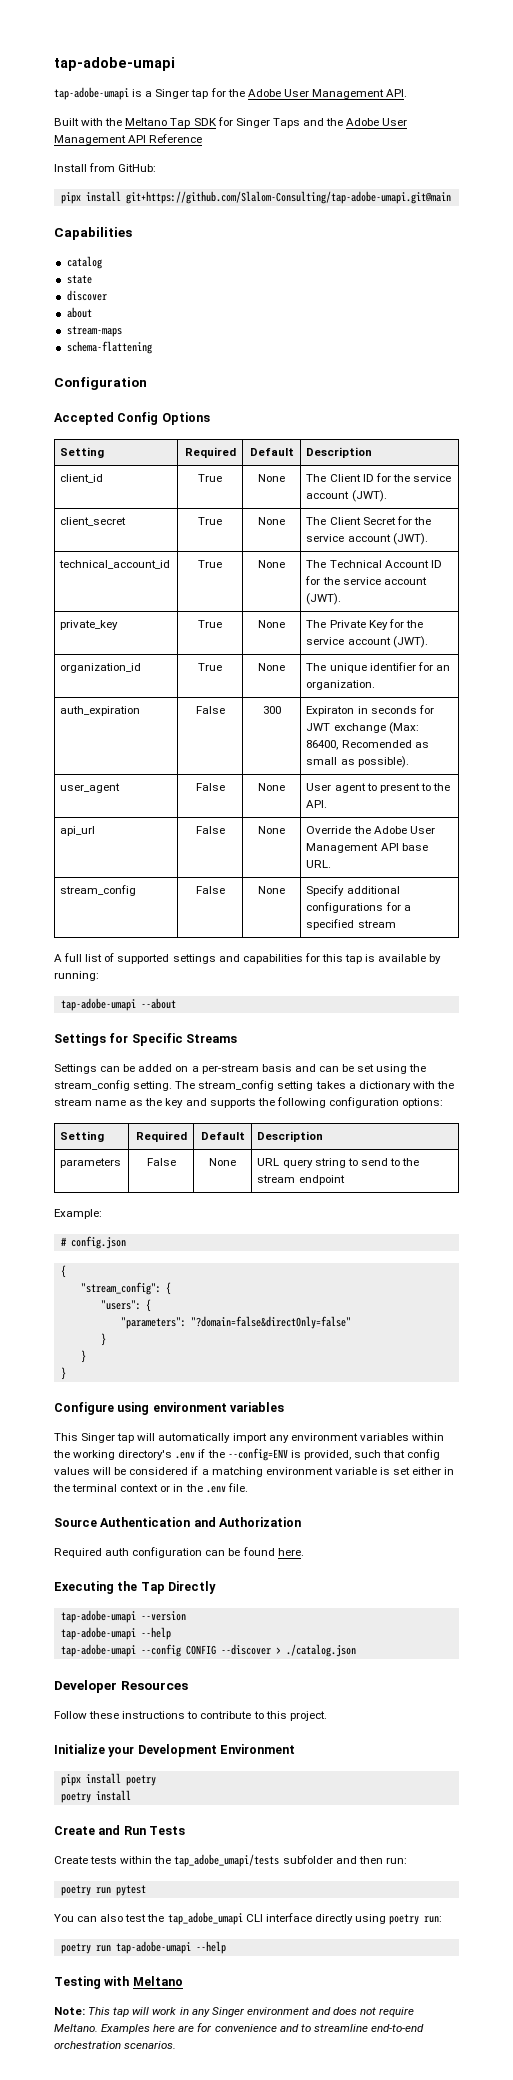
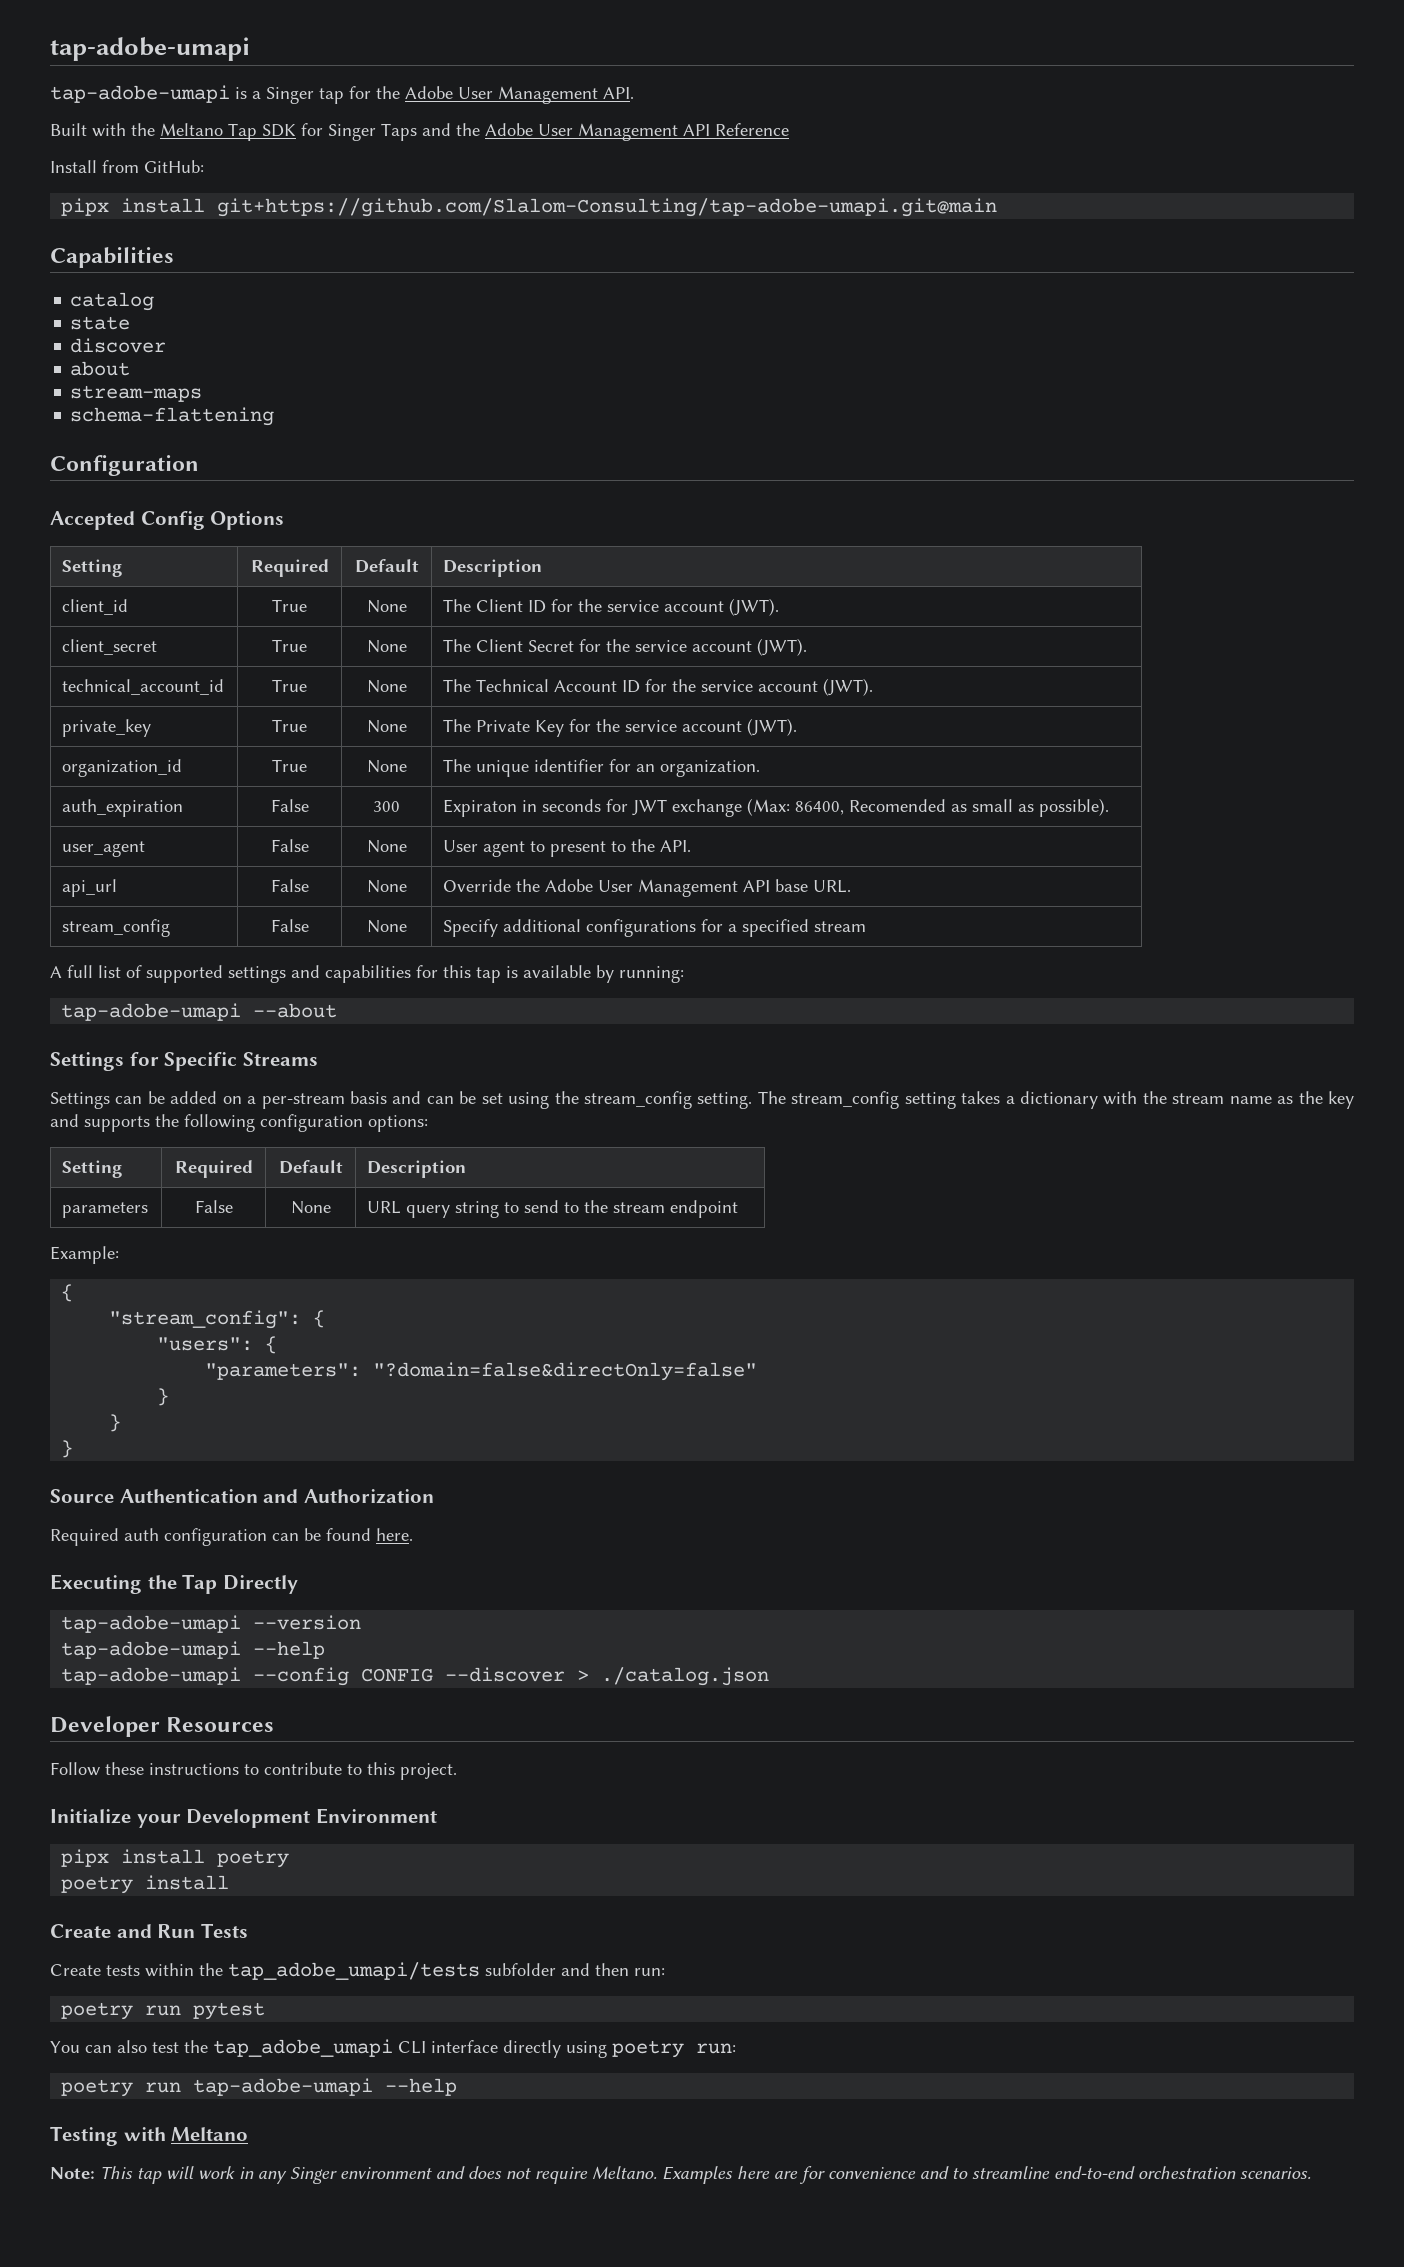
[60,1236,126,1249] // # config.json -> (119, 1255) none
[54,1402,285,1415] [54,1433,444,1443] [53,1448,441,1461] [54,1466,455,1477] [53,1483,248,1493] // Configure using environment variables // This Singer tap will automatically import any environment variables within the working directory's .env if the --config=ENV is provided, such that config values will be considered if a matching environment variable is set either in the terminal context or in the .env file. -> (74, 1449) none

